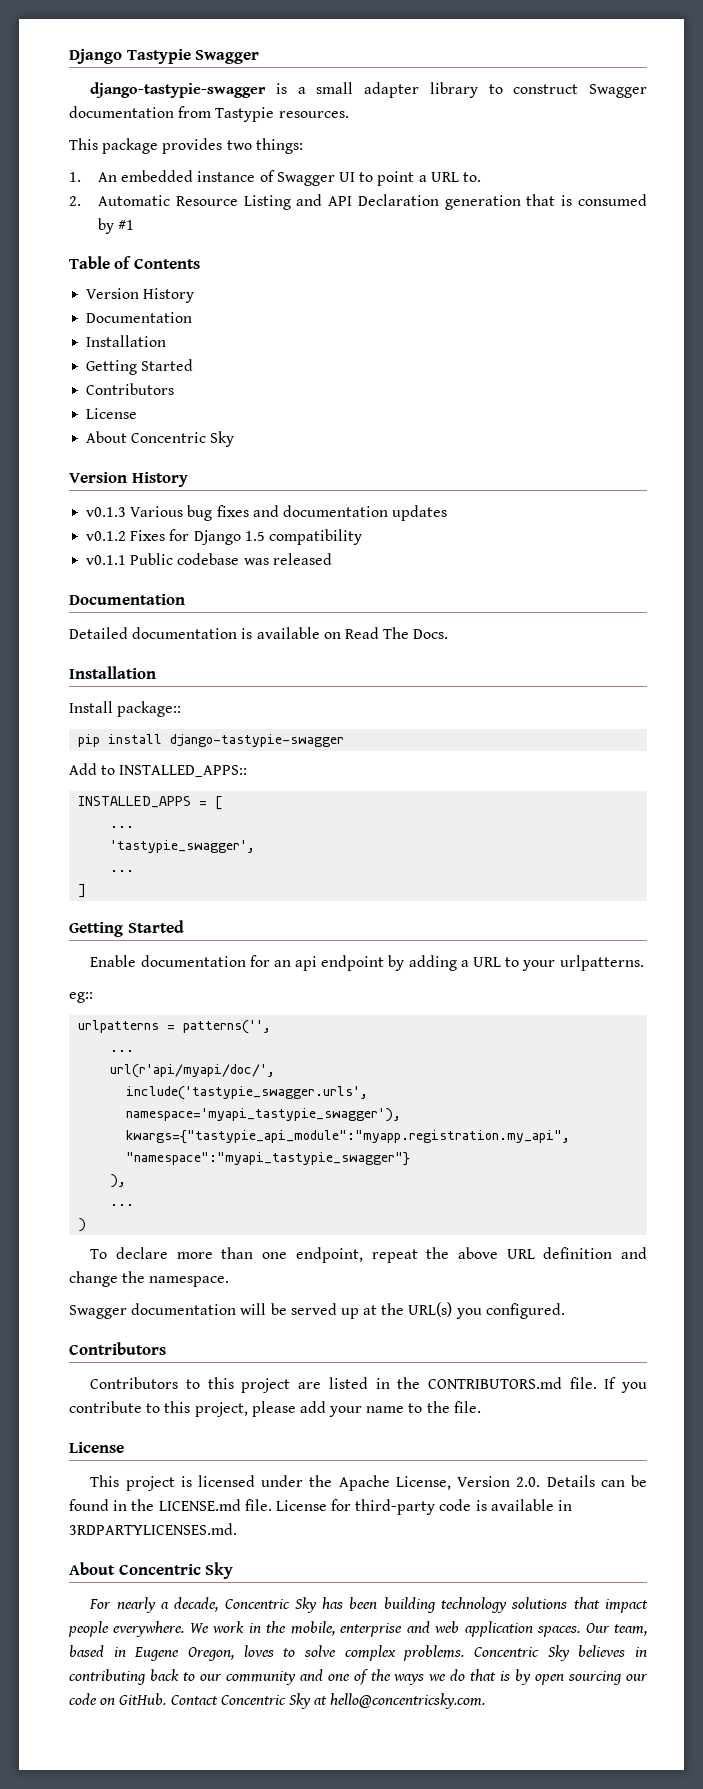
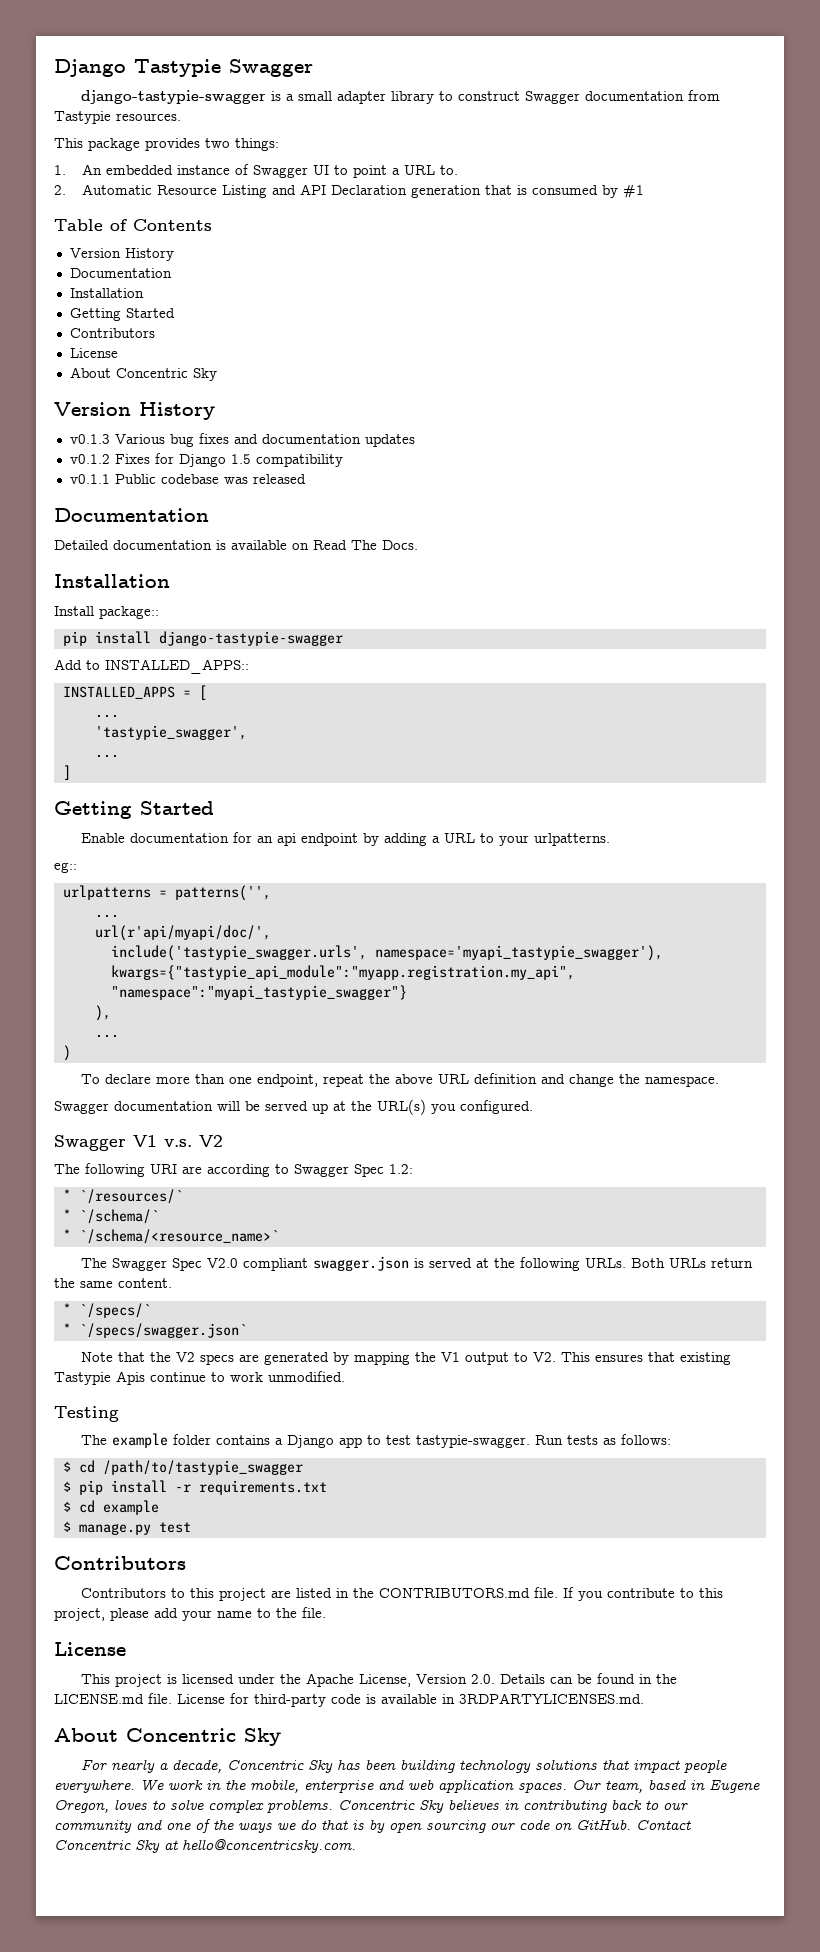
(565, 1311) none -> [54,1135,223,1151] [54,1163,413,1177] [62,1189,183,1204] [62,1209,159,1224] [62,1229,279,1244] [80,1256,753,1271] [54,1278,172,1288] [62,1303,151,1318] [62,1323,247,1338] [80,1352,731,1365] [54,1371,345,1385] [54,1406,119,1422] [80,1433,671,1448] [62,1460,303,1475] [62,1480,327,1495] [62,1500,159,1515] [62,1521,191,1535] // Swagger V1 v.s. V2 // The following URI are according to Swagger Spec 1.2: // * `/resources/` // * `/schema/` // * `/schema/<resource_name>` // The Swagger Spec V2.0 compliant swagger.json is served at the following URLs. Both URLs return the same content. // * `/specs/` // * `/specs/swagger.json` // Note that the V2 specs are generated by mapping the V1 output to V2. This ensures that existing Tastypie Apis continue to work unmodified. // Testing // The example folder contains a Django app to test tastypie-swagger. Run tests as follows: // $ cd /path/to/tastypie_swagger // $ pip install -r requirements.txt // $ cd example // $ manage.py test

